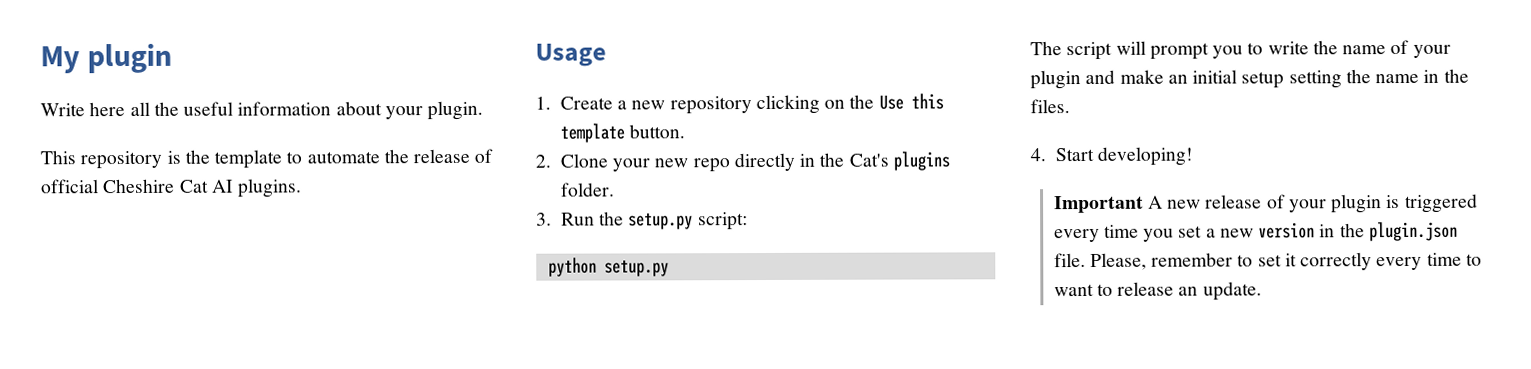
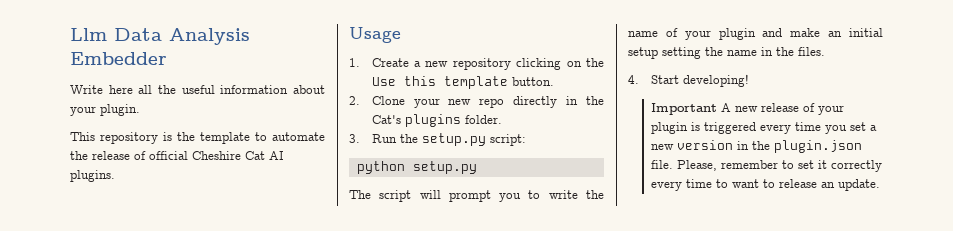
[40,43,173,74] My plugin -> [70,28,250,45] [70,52,167,65] Llm Data Analysis Embedder

